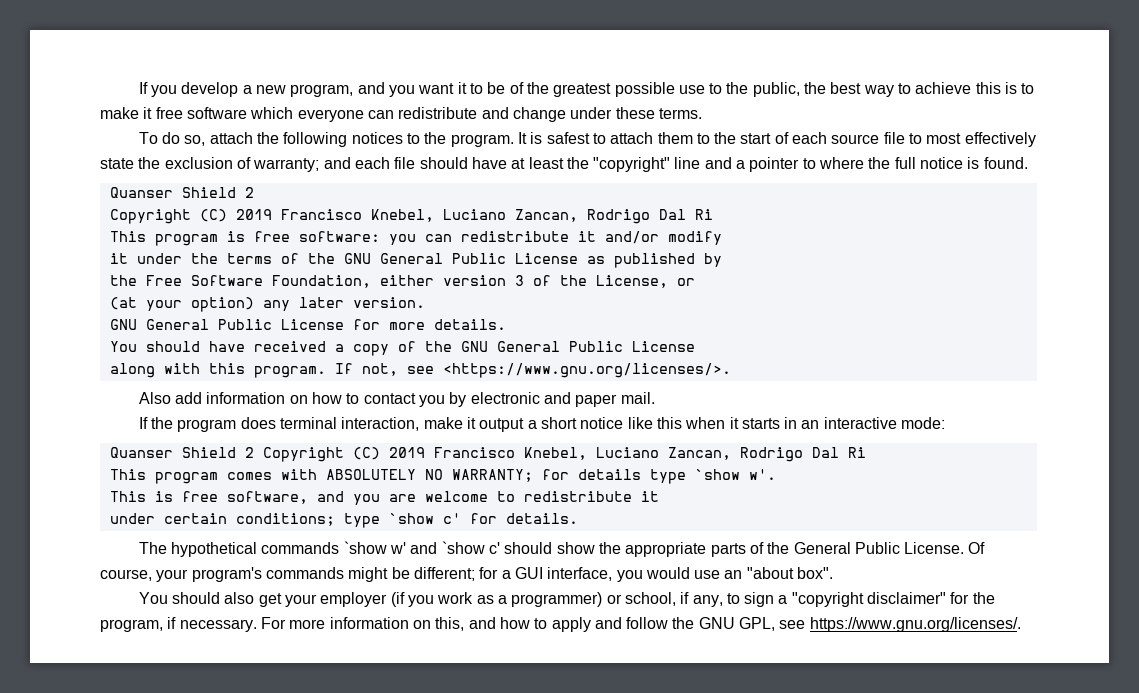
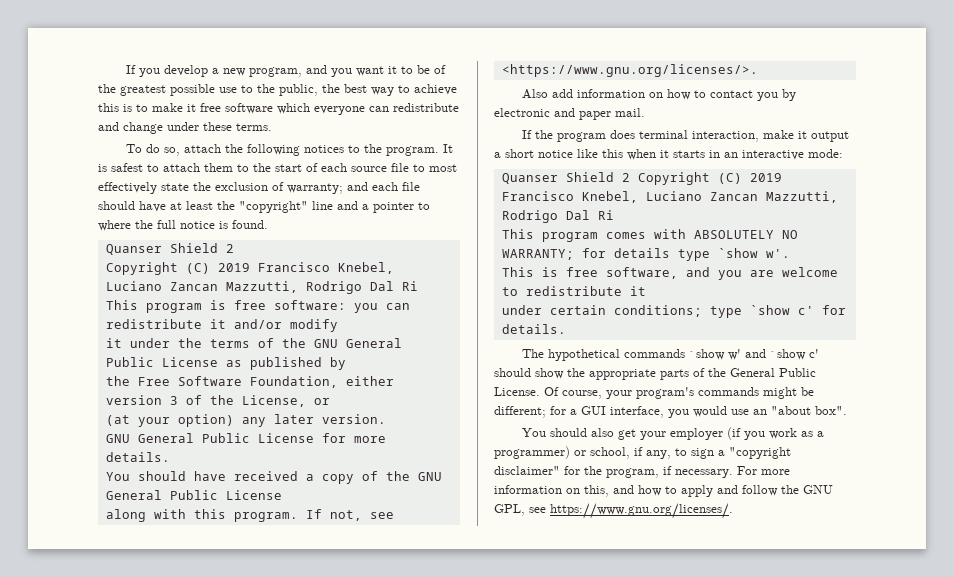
[514,209,578,222] Zancan, -> [169,281,298,293] Zancan Mazzutti,
[667,447,731,460] Zancan, -> [709,191,838,203] Zancan Mazzutti,

